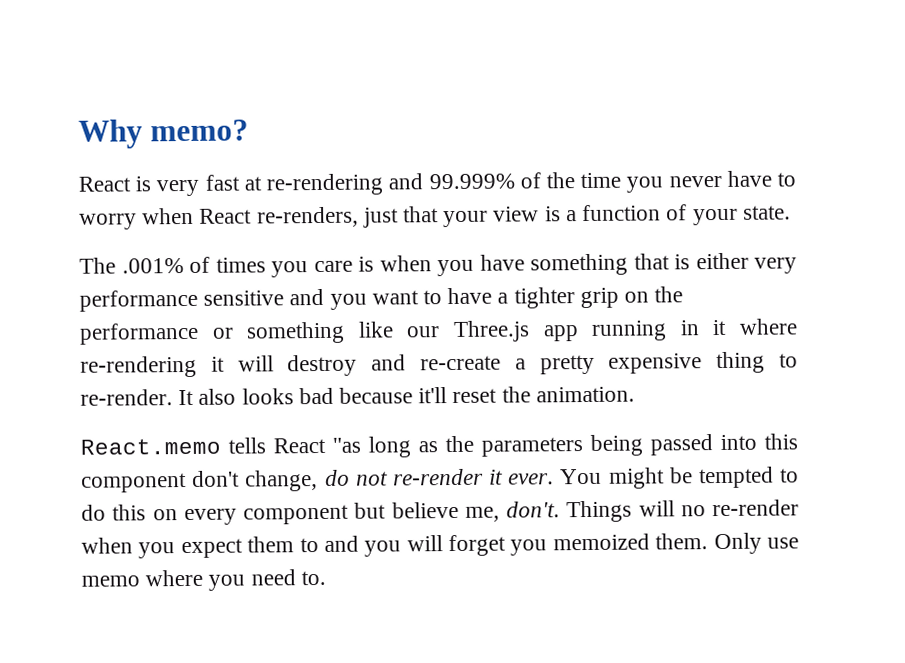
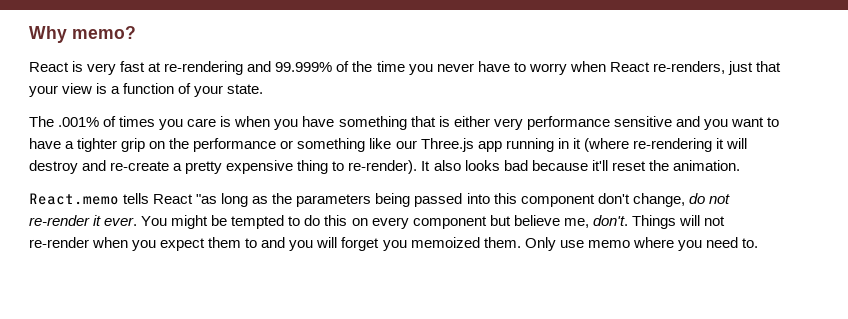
[739,318,799,335] where -> [583,138,629,152] (where
[80,389,173,406] re-render. -> [348,160,418,174] re-render).
[680,505,706,517] no -> [703,216,725,226] not

